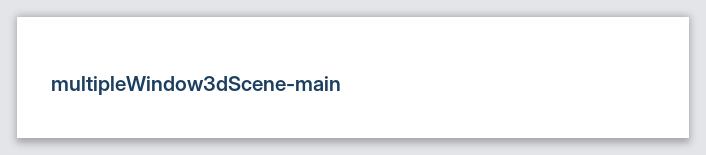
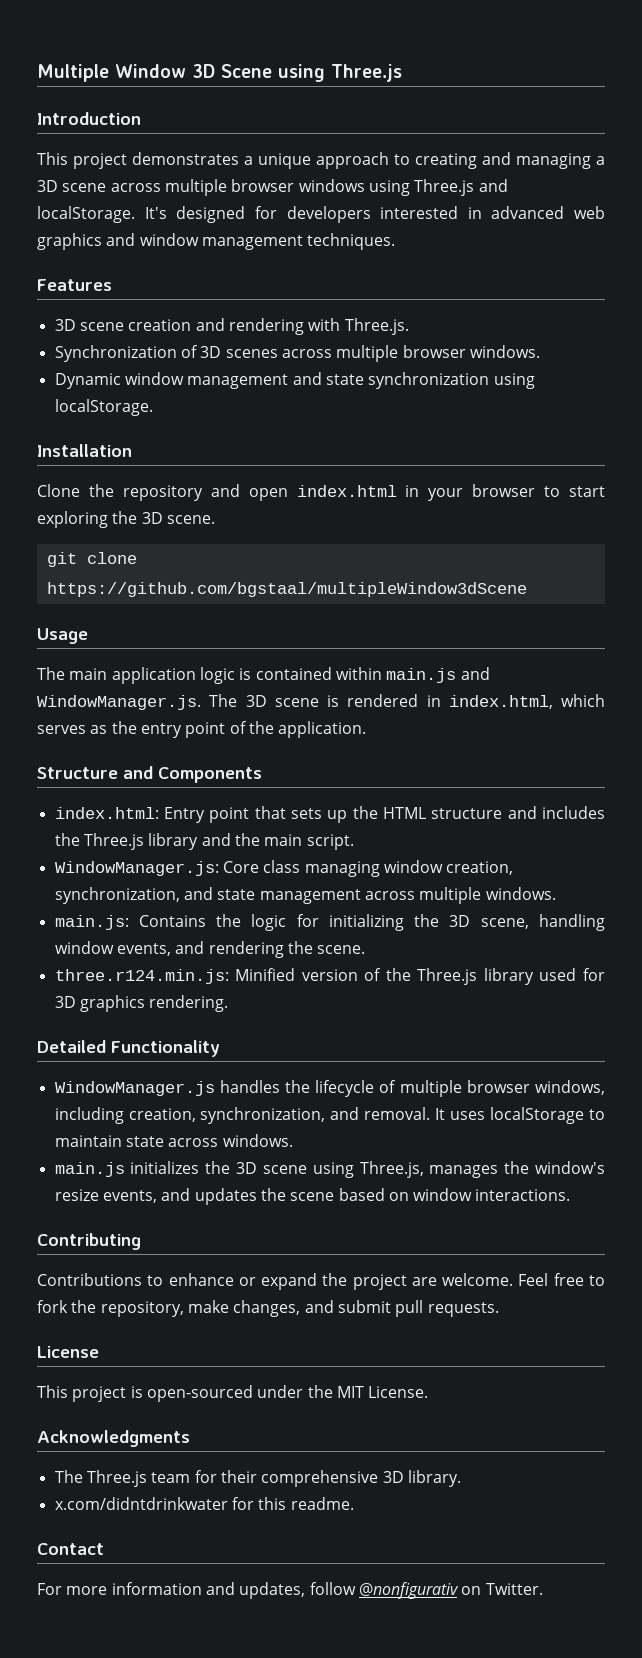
[51,76,341,95] multipleWindow3dScene-main -> [37,64,402,82] [37,112,141,125] [37,152,605,169] [37,179,508,196] [37,206,605,223] [37,233,396,250] [37,279,112,291] [54,318,409,335] [54,345,540,362] [54,372,535,389] [54,399,153,416] [37,444,132,457] [37,484,606,501] [37,511,215,528] [46,552,137,567] [46,582,527,597] [37,628,88,644] [37,667,490,684] [37,694,605,710] [37,721,367,738] [37,766,262,783] [54,806,605,823] [54,833,354,850] [54,860,514,877] [54,887,556,904] [54,914,605,931] [54,941,366,958] [54,968,605,985] [54,995,229,1012] [37,1040,220,1057] [54,1080,605,1097] [54,1107,605,1124] [54,1134,293,1147] [54,1161,605,1178] [54,1188,571,1205] [37,1233,141,1250] [37,1273,605,1290] [37,1300,499,1317] [37,1346,99,1358] [37,1385,429,1402] [37,1430,190,1447] [54,1470,461,1487] [54,1497,354,1510] [37,1543,104,1555] [37,1582,543,1599] Multiple Window 3D Scene using Three.js // Introduction // This project demonstrates a unique approach to creating and managing a 3D scene across multiple browser windows using Three.js and localStorage. It's designed for developers interested in advanced web graphics and window management techniques. // Features // 3D scene creation and rendering with Three.js. // Synchronization of 3D scenes across multiple browser windows. // Dynamic window management and state synchronization using localStorage. // Installation // Clone the repository and open index.html in your browser to start exploring the 3D scene. // git clone https://github.com/bgstaal/multipleWindow3dScene // Usage // The main application logic is contained within main.js and WindowManager.js. The 3D scene is rendered in index.html, which serves as the entry point of the application. // Structure and Components // index.html: Entry point that sets up the HTML structure and includes the Three.js library and the main script. // WindowManager.js: Core class managing window creation, synchronization, and state management across multiple windows. // main.js: Contains the logic for initializing the 3D scene, handling window events, and rendering the scene. // three.r124.min.js: Minified version of the Three.js library used for 3D graphics rendering. // Detailed Functionality // WindowManager.js handles the lifecycle of multiple browser windows, including creation, synchronization, and removal. It uses localStorage to maintain state across windows. // main.js initializes the 3D scene using Three.js, manages the window's resize events, and updates the scene based on window interactions. // Contributing // Contributions to enhance or expand the project are welcome. Feel free to fork the repository, make changes, and submit pull requests. // License // This project is open-sourced under the MIT License. // Acknowledgments // The Three.js team for their comprehensive 3D library. // x.com/didntdrinkwater for this readme. // Contact // For more information and updates, follow @nonfigurativ on Twitter.

